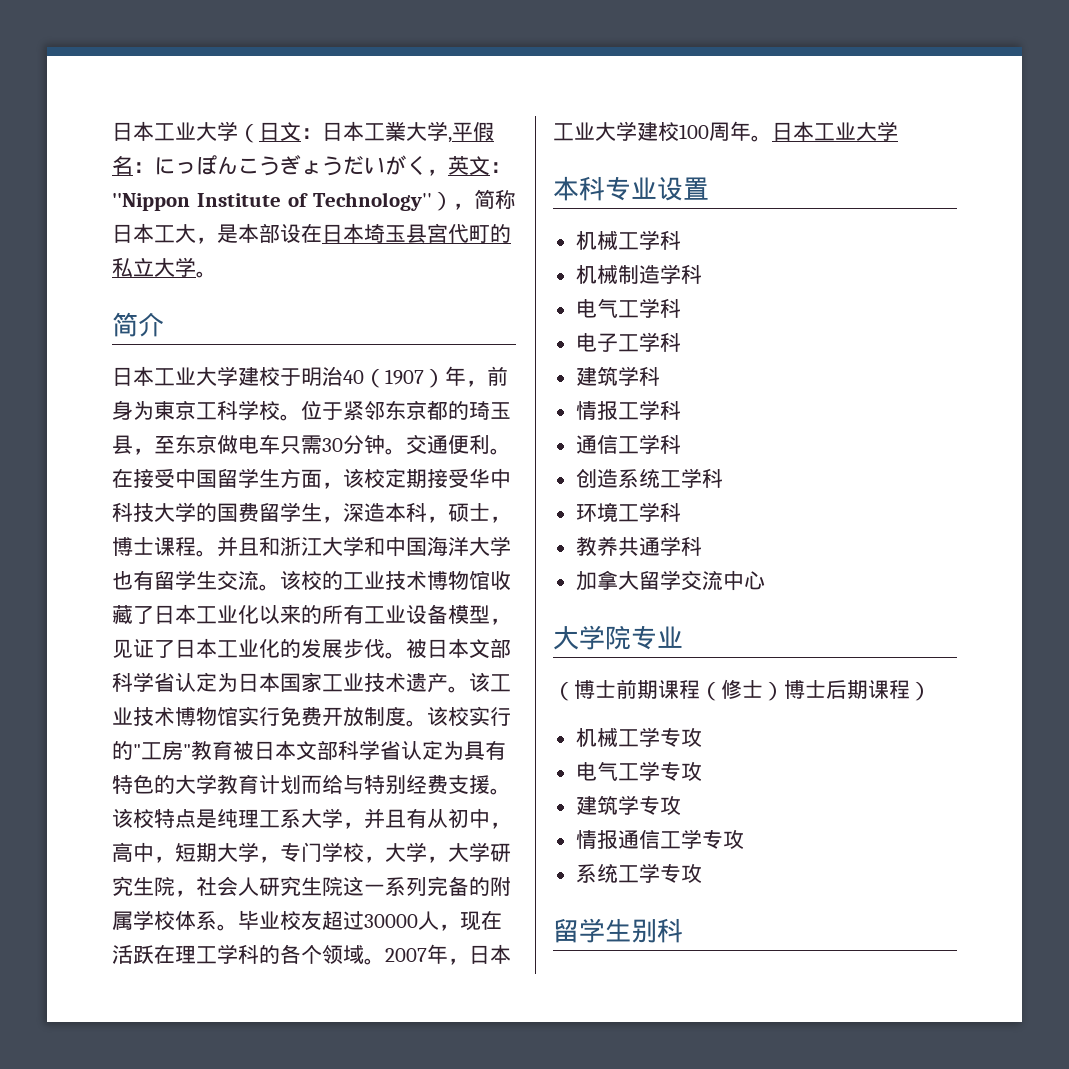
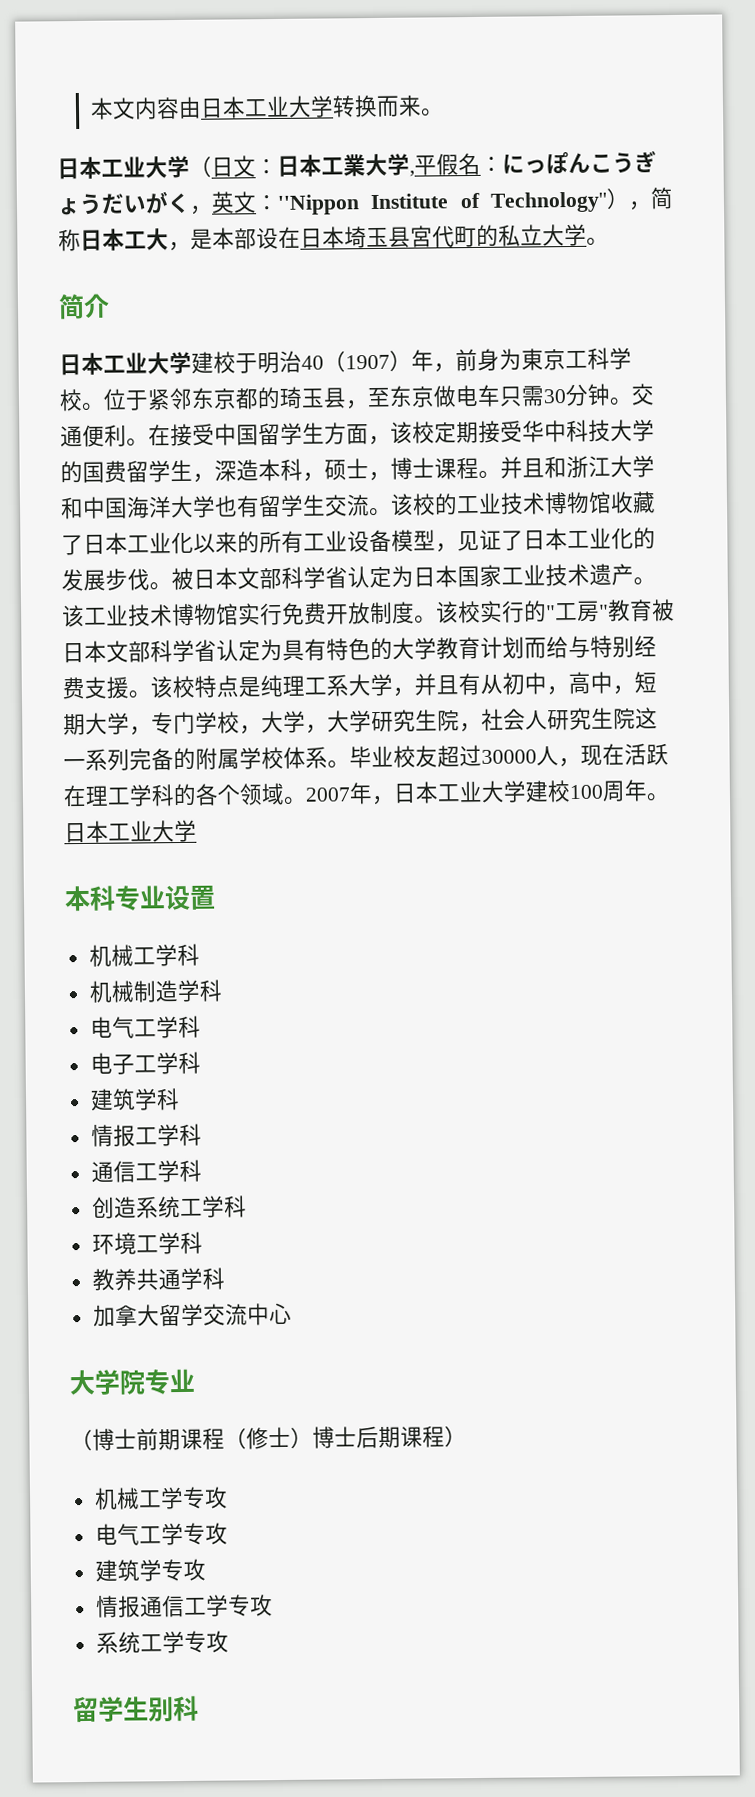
(112, 131) none -> [89,94,444,120] 本文内容由日本工业大学转换而来。 //

